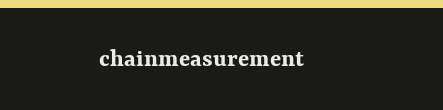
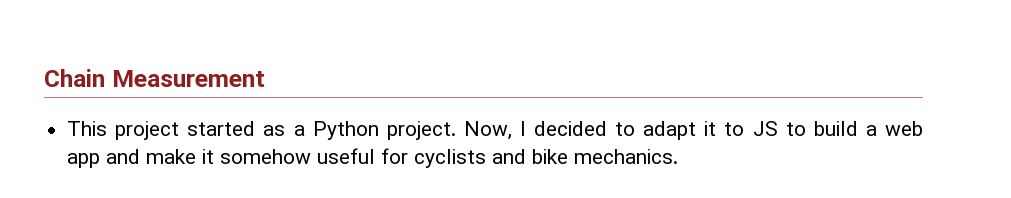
[99,49,304,66] chainmeasurement -> [44,69,265,87] [67,121,924,140] [67,148,679,168] Chain Measurement // This project started as a Python project. Now, I decided to adapt it to JS to build a web app and make it somehow useful for cyclists and bike mechanics.

